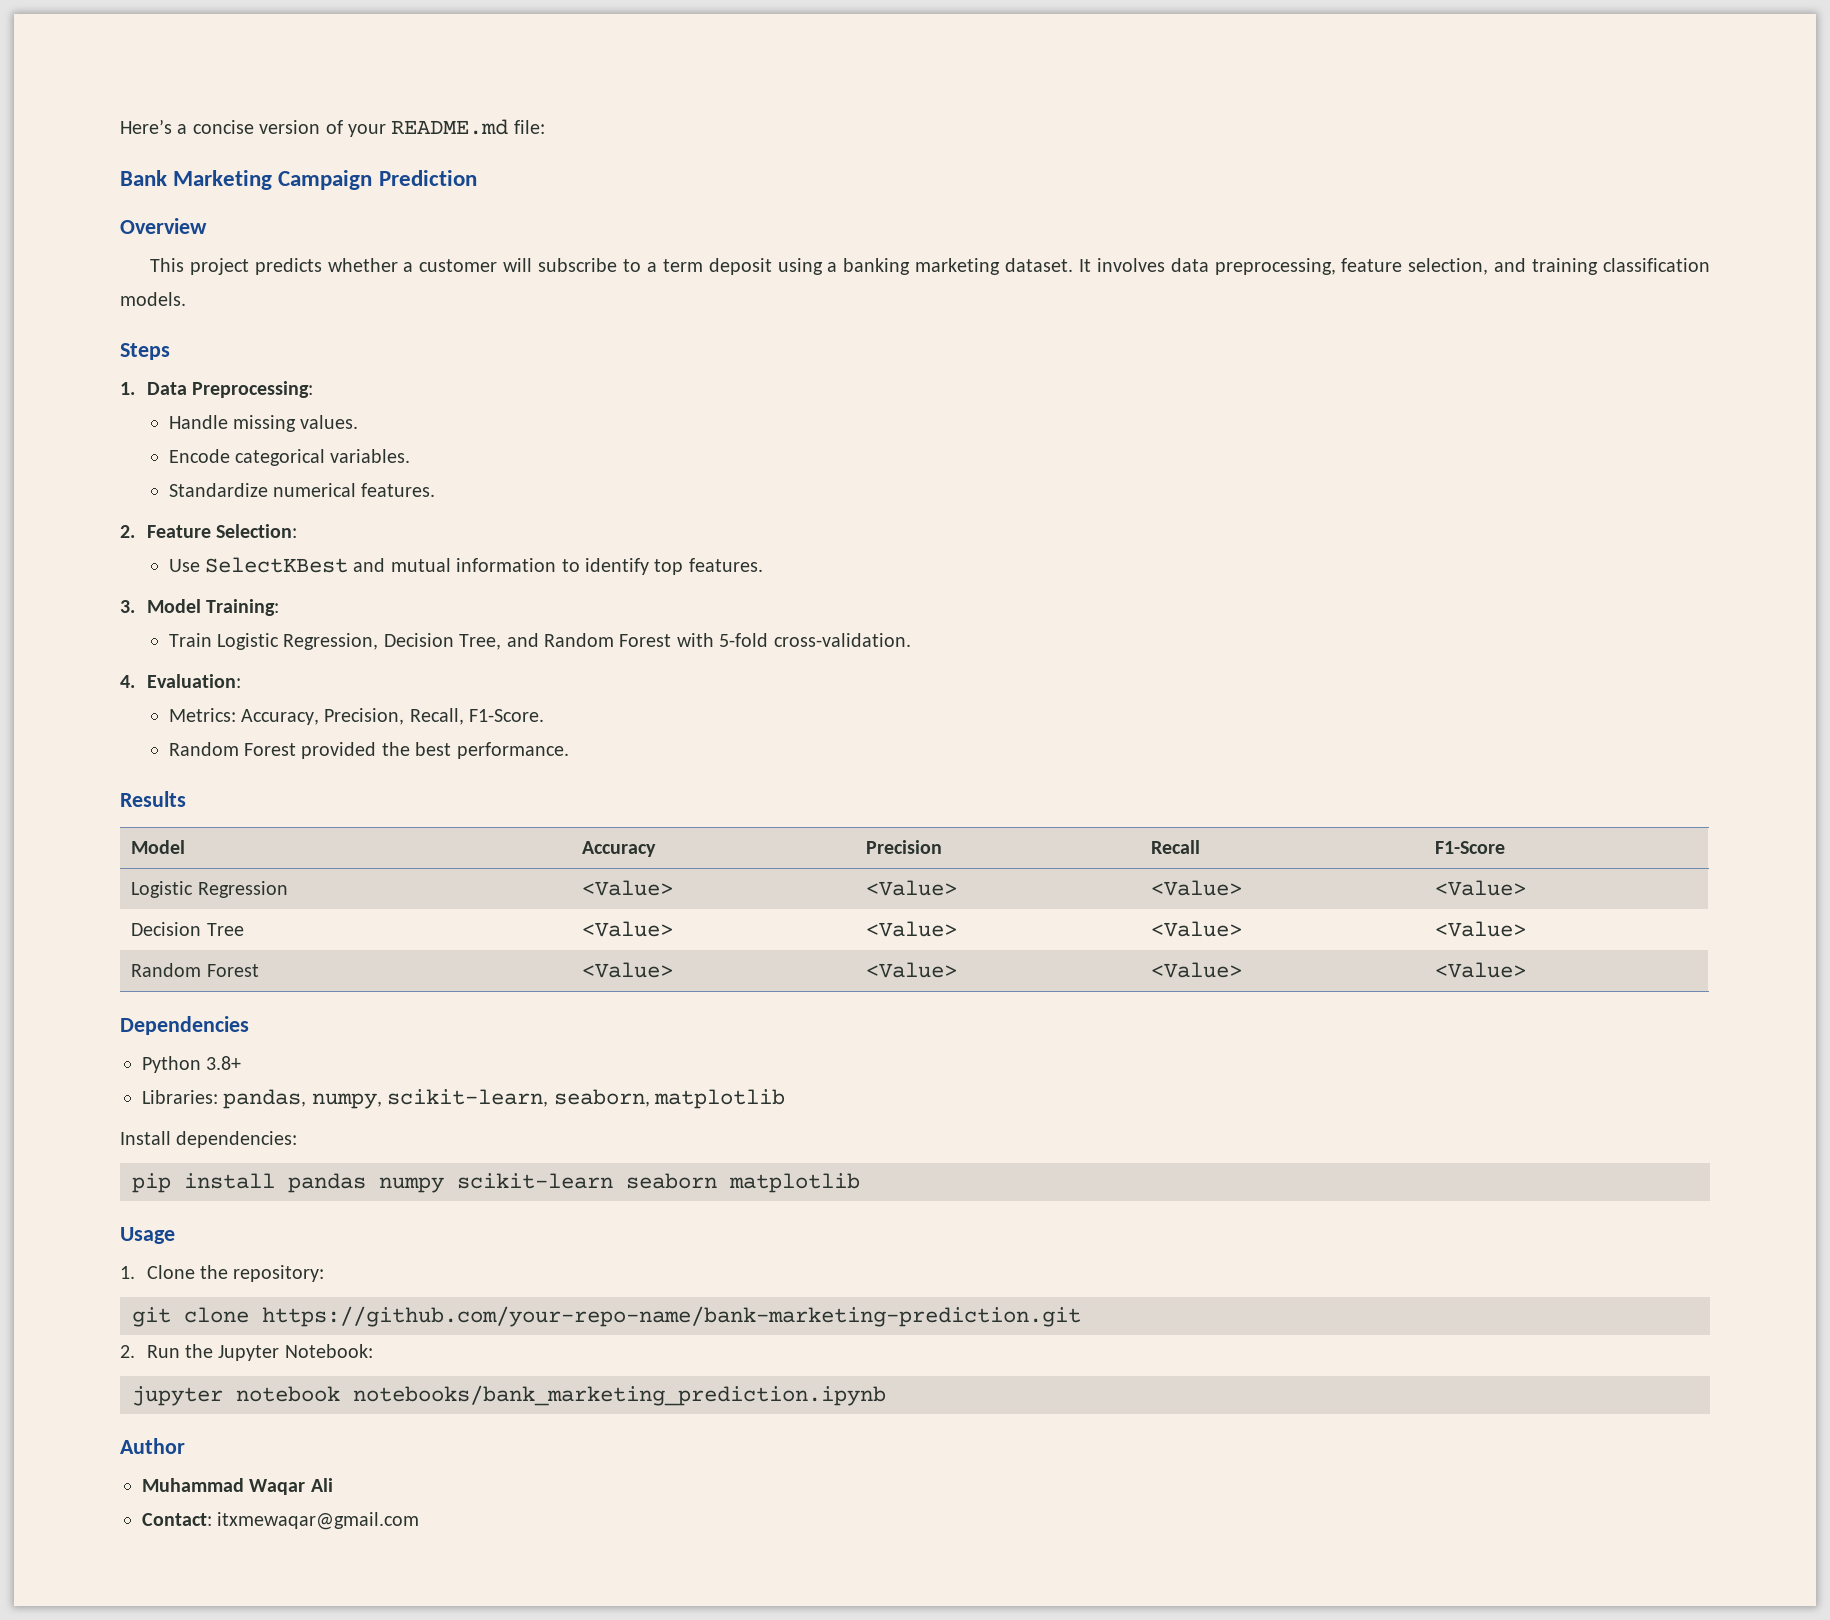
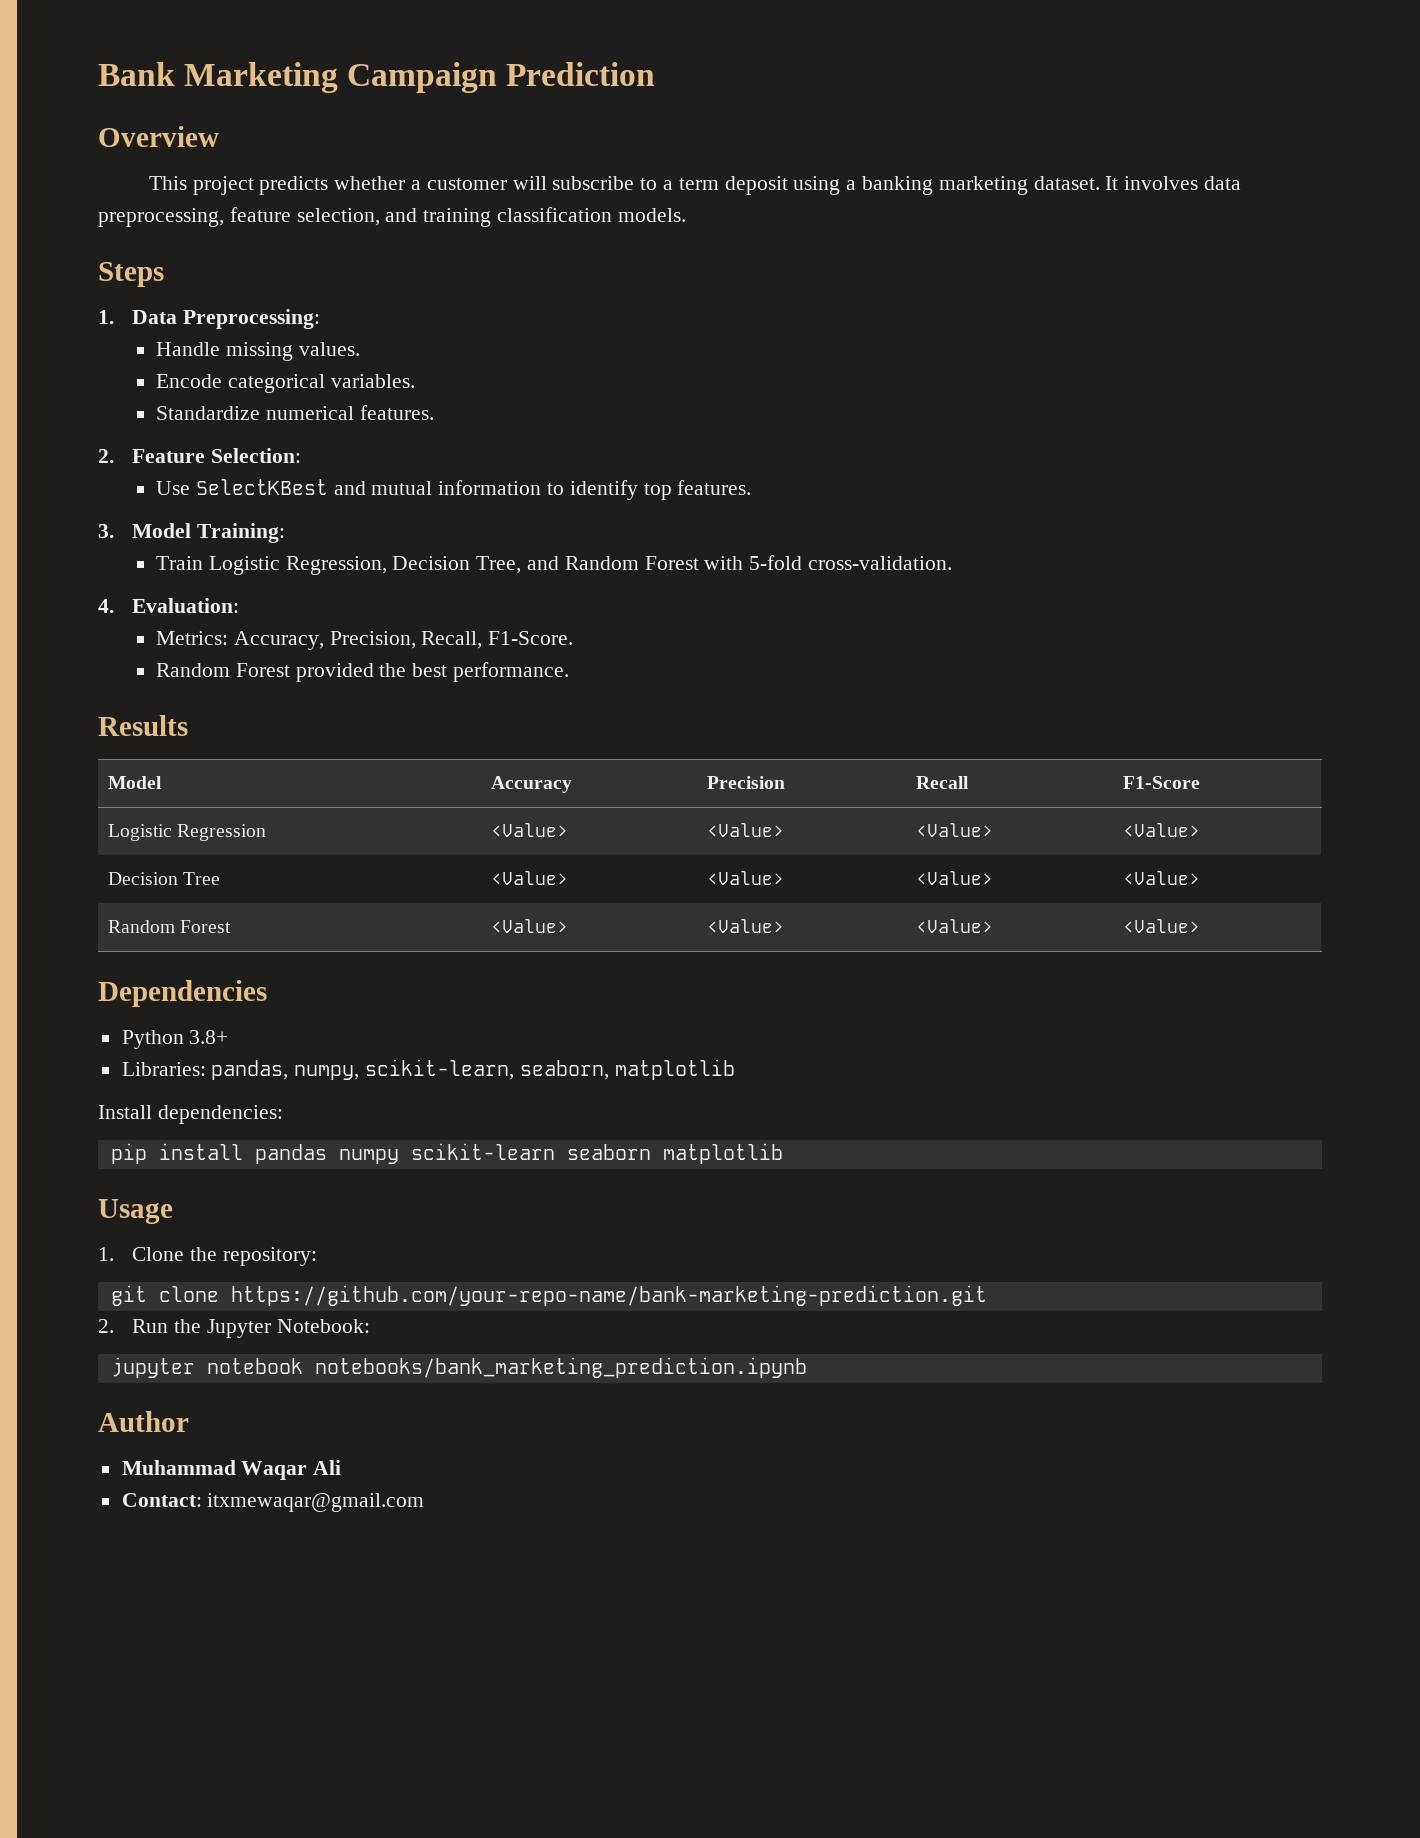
[120,119,545,137] Here’s a concise version of your README.md file: // -> (98, 74) none

